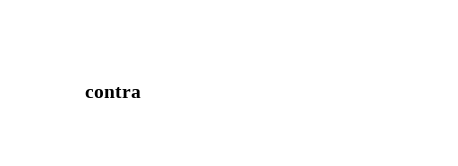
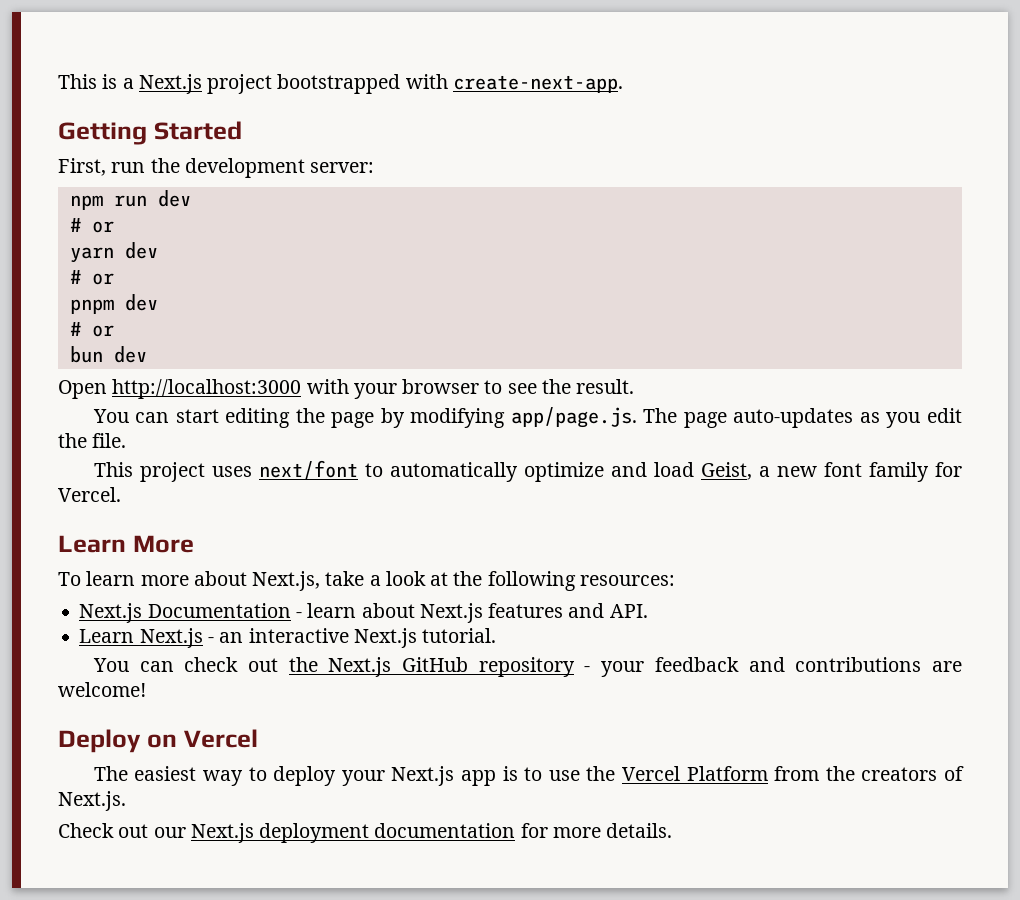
[85,87,141,98] contra -> [58,74,623,94] [58,121,242,145] [58,158,375,178] [69,190,191,210] [69,218,114,233] [69,242,158,263] [69,270,114,285] [69,294,158,314] [69,322,114,337] [69,346,147,363] [58,379,635,399] [92,407,963,428] [58,433,127,448] [93,460,963,482] [58,487,121,502] [58,535,194,553] [58,571,675,591] [79,603,648,623] [79,628,497,648] [92,657,962,677] [58,682,146,697] [58,729,258,753] [93,766,965,786] [58,791,126,811] [58,823,673,843] This is a Next.js project bootstrapped with create-next-app. // Getting Started // First, run the development server: // npm run dev // # or // yarn dev // # or // pnpm dev // # or // bun dev // Open http://localhost:3000 with your browser to see the result. // You can start editing the page by modifying app/page.js. The page auto-updates as you edit the file. // This project uses next/font to automatically optimize and load Geist, a new font family for Vercel. // Learn More // To learn more about Next.js, take a look at the following resources: // Next.js Documentation - learn about Next.js features and API. // Learn Next.js - an interactive Next.js tutorial. // You can check out the Next.js GitHub repository - your feedback and contributions are welcome! // Deploy on Vercel // The easiest way to deploy your Next.js app is to use the Vercel Platform from the creators of Next.js. // Check out our Next.js deployment documentation for more details.

